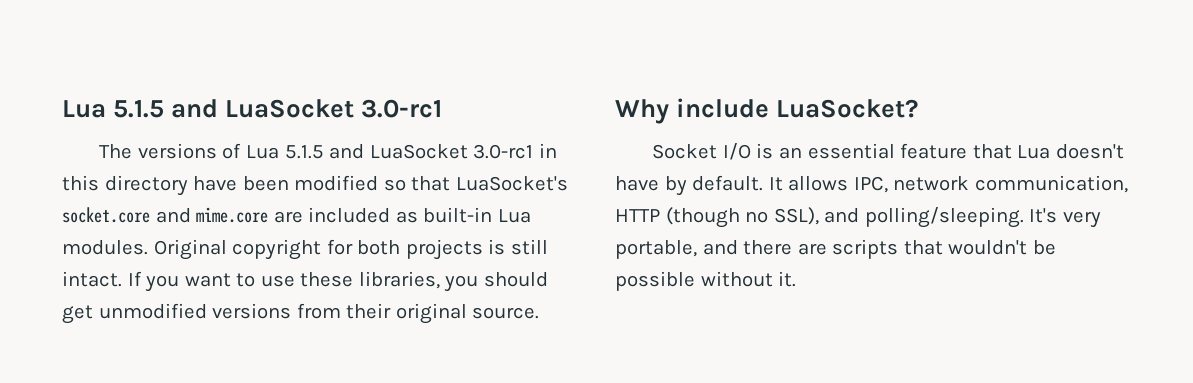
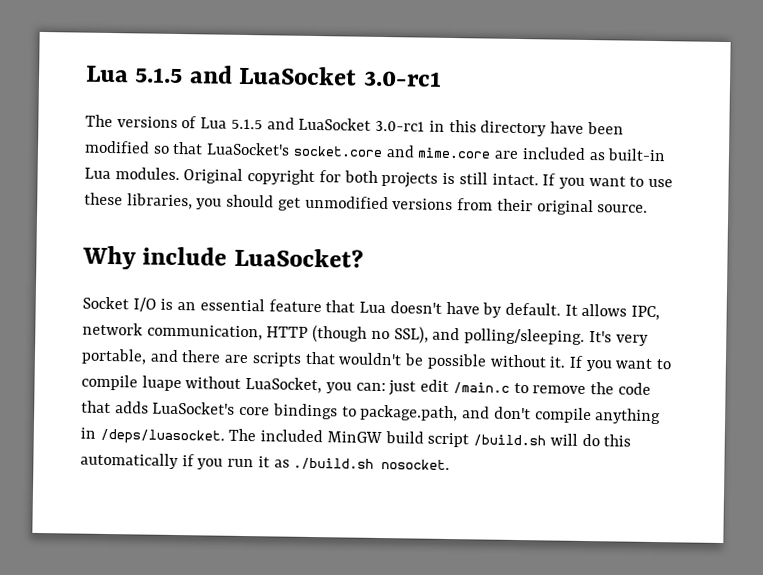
(797, 279) none -> [568,355,672,372] [81,374,651,396] [81,400,662,425] [80,427,632,448] [80,452,451,471] If you want to compile luape without LuaSocket, you can: just edit /main.c to remove the code that adds LuaSocket's core bindings to package.path, and don't compile anything in /deps/luasocket. The included MinGW build script /build.sh will do this automatically if you run it as ./build.sh nosocket.

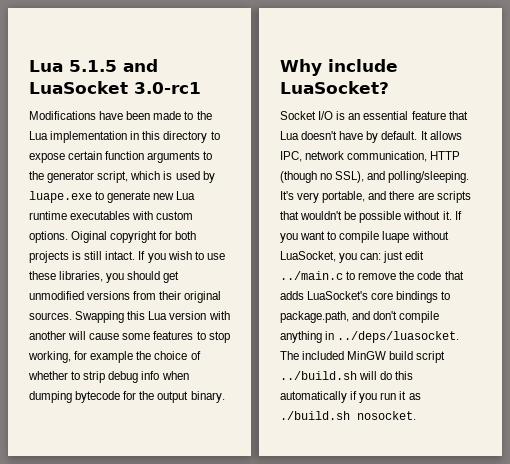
[85,114,624,137] [84,140,667,162] [84,167,244,184] The versions of Lua 5.1.5 and LuaSocket 3.0-rc1 in this directory have been modified so that LuaSocket's socket.core and mime.core are included as built-in Lua modules. Original -> [29,111,212,120] [29,131,220,143] [29,151,213,163] [29,171,215,183] [29,191,196,203] [29,211,194,220] [29,231,108,243] Modifications have been made to the Lua implementation in this directory to expose certain function arguments to the generator script, which is used by luape.exe to generate new Lua runtime executables with custom options. Oiginal
[588,176,626,187] want -> [167,251,192,260] wish
[597,204,649,213] source. -> [29,311,230,323] [29,331,230,343] [28,351,201,363] [28,371,189,383] [29,391,225,403] sources. Swapping this Lua version with another will cause some features to stop working, for example the choice of whether to strip debug info when dumping bytecode for the output binary.
[452,382,510,394] /main.c -> [280,271,343,280] ../main.c
[99,428,225,445] /deps/luasocket. -> [337,331,460,343] ../deps/luasocket.
[473,434,547,447] /build.sh -> [280,371,357,380] ../build.sh

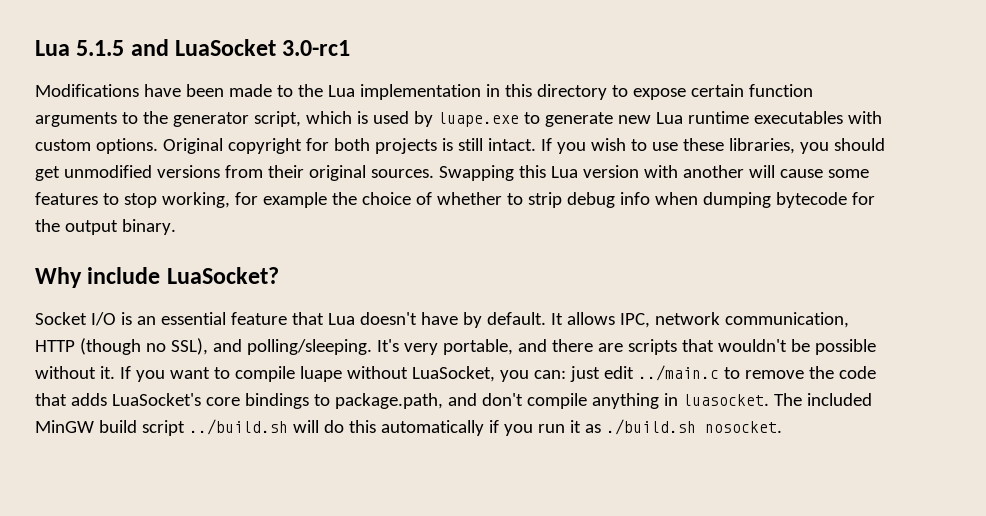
[71,231,108,243] Oiginal -> [162,138,223,154] Original
[337,331,460,343] ../deps/luasocket. -> [682,394,769,406] luasocket.

